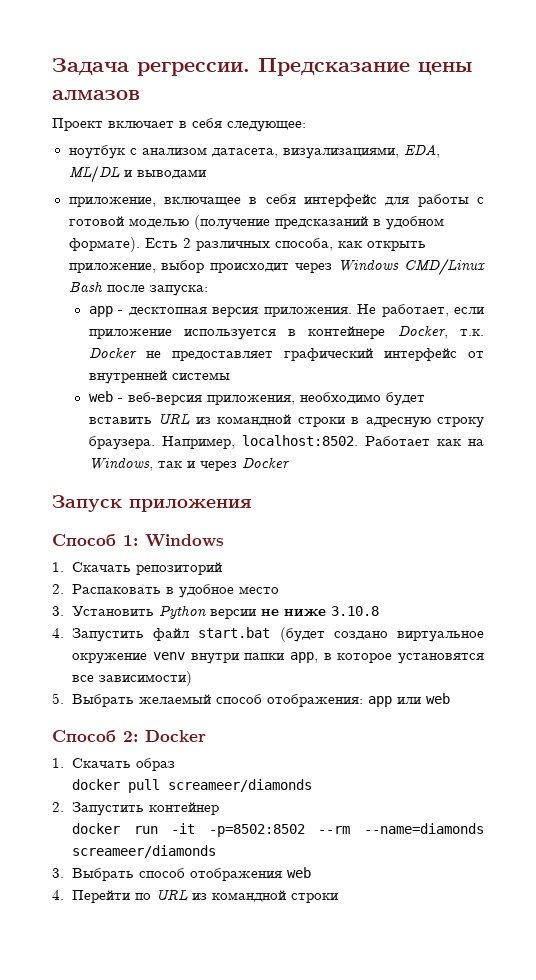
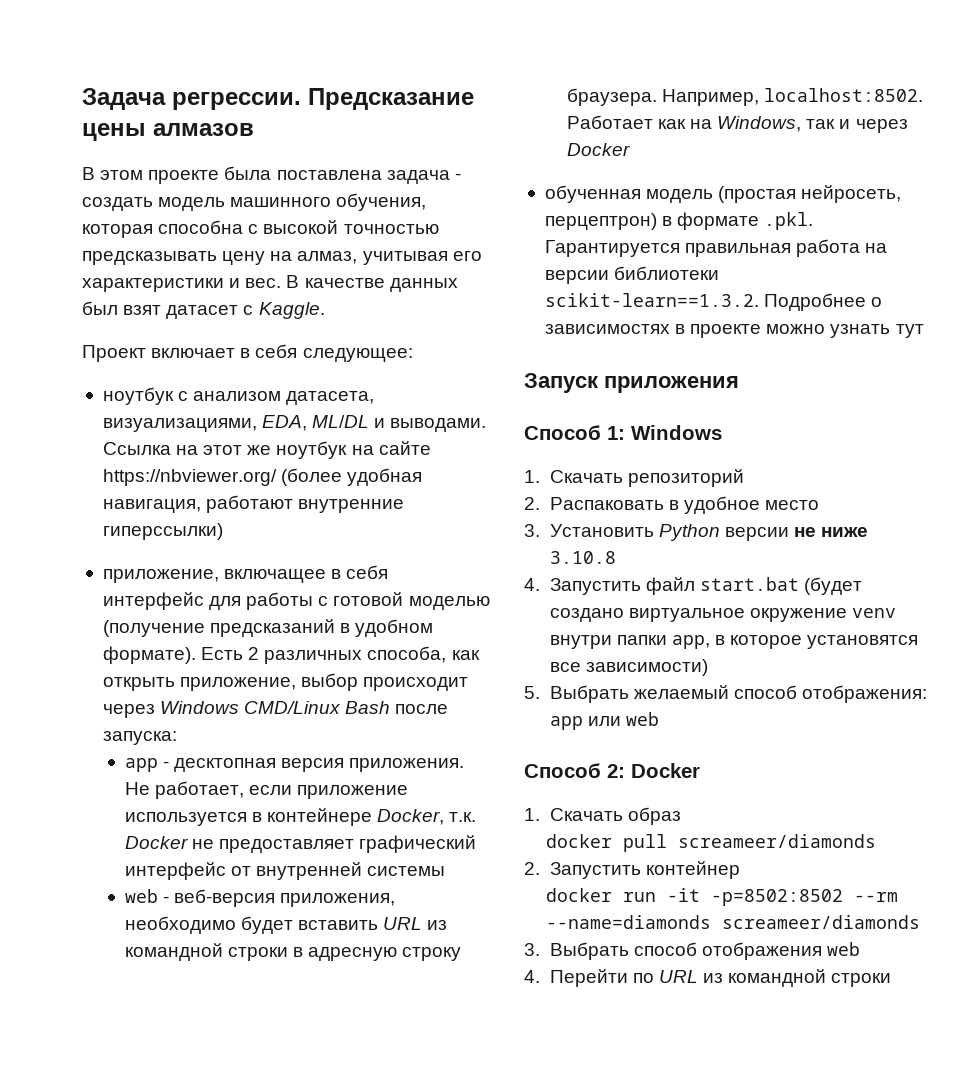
(140, 95) none -> [82,166,461,184] [82,193,427,211] [82,220,439,238] [82,251,482,265] [82,275,458,292] [82,301,325,319] // В этом проекте была поставлена задача - создать модель машинного обучения, которая способна с высокой точностью предсказывать цену на алмаз, учитывая его характеристики и вес. В качестве данных был взят датасет с Kaggle.
[136,169,206,179] выводами -> [390,418,487,432] [102,441,431,459] [102,468,423,486] [102,495,405,513] [102,523,223,540] выводами. Ссылка на этот же ноутбук на сайте https://nbviewer.org/ (более удобная навигация, работают внутренние гиперссылки)
(290, 462) none -> [544,185,902,203] [544,212,814,230] [544,239,888,257] [544,266,720,284] [544,293,883,311] [544,324,924,338] // обученная модель (простая нейросеть, перцептрон) в формате .pkl. Гарантируется правильная работа на версии библиотеки scikit-learn==1.3.2. Подробнее о зависимостях в проекте можно узнать тут

